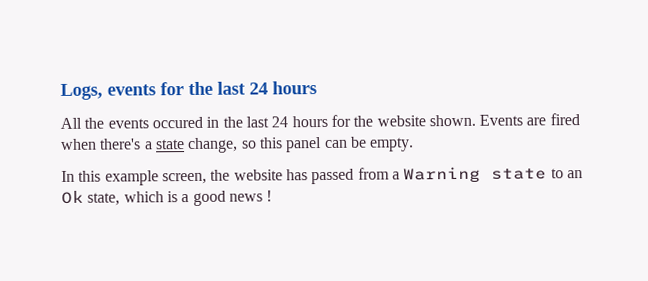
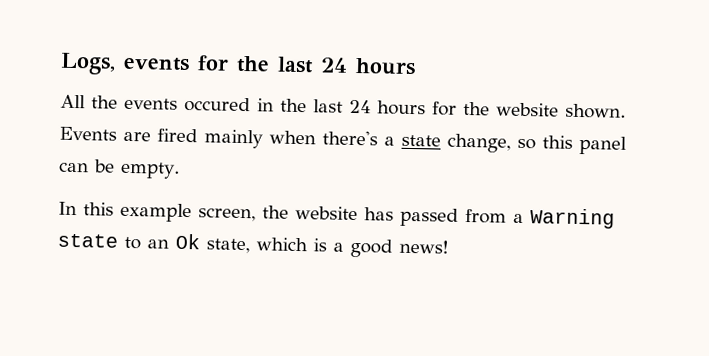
(580, 119) none -> [204,129,263,149] mainly
[228,190,273,202] news ! -> [399,239,449,254] news!

